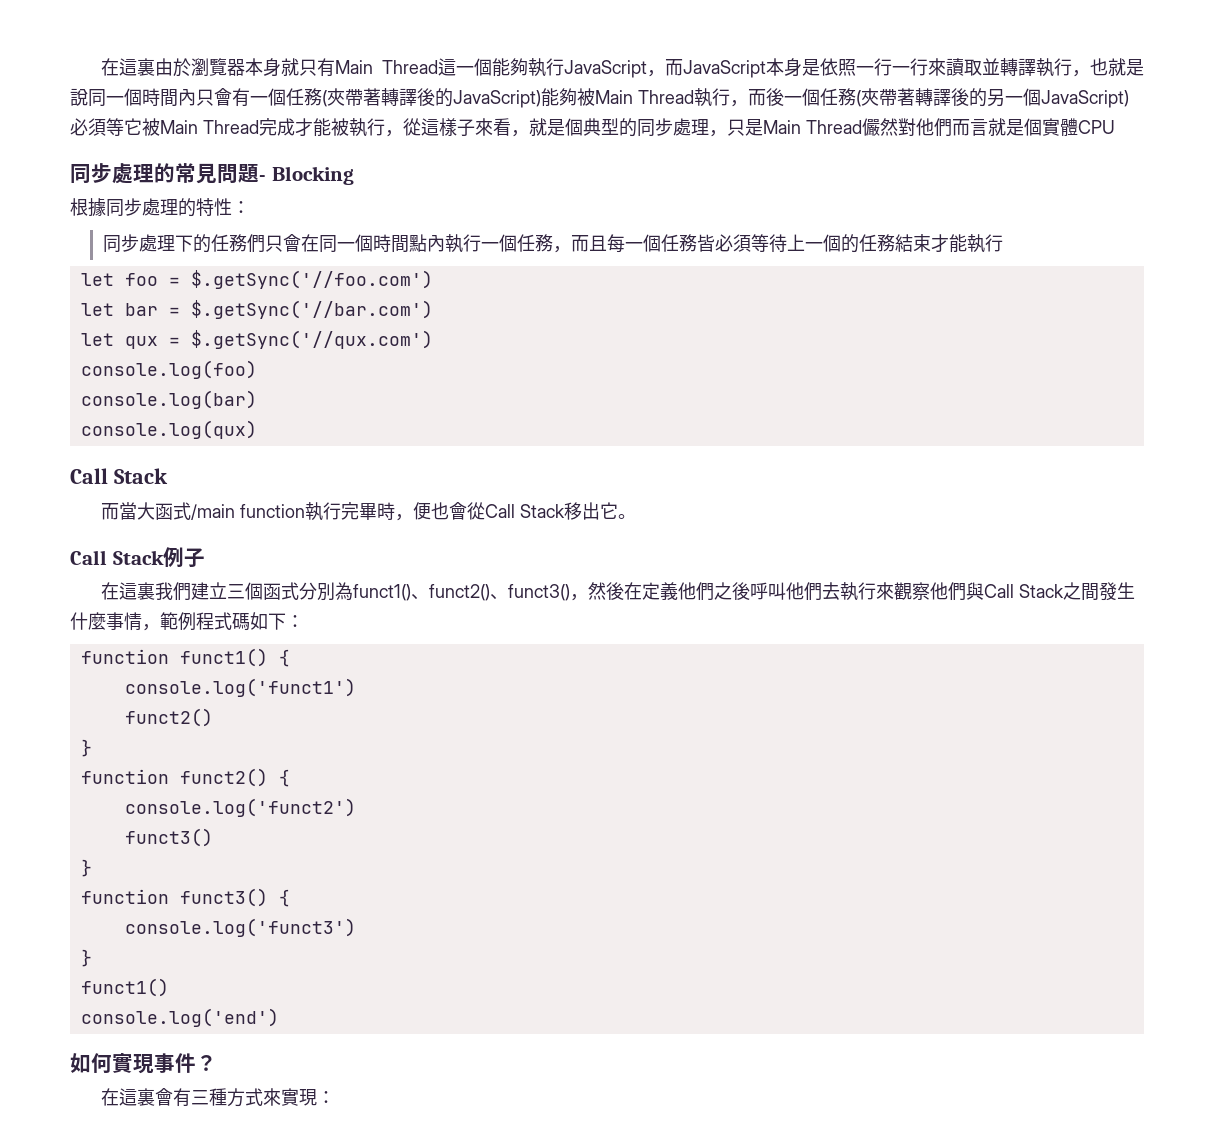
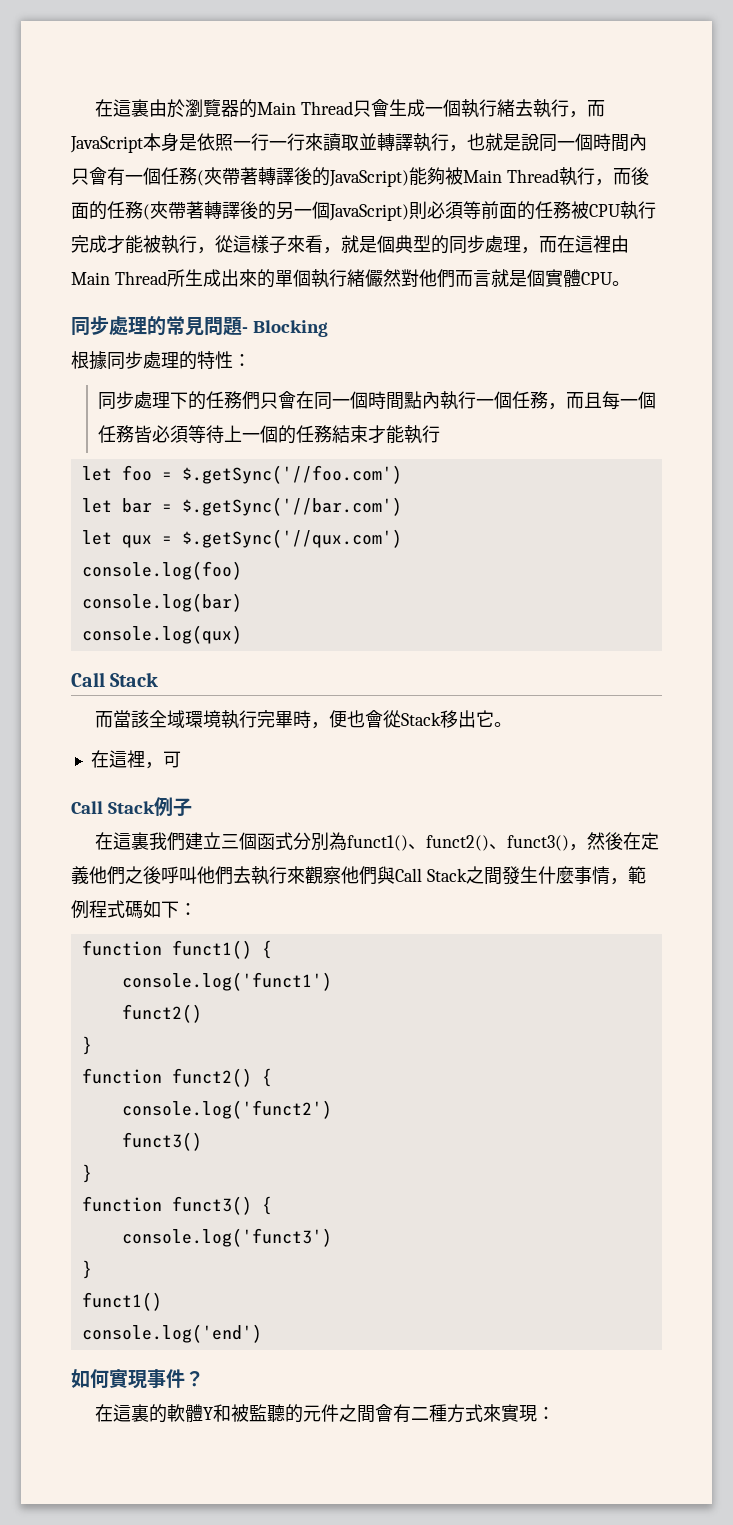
[245,58,647,78] 本身就只有Main Thread這一個能夠執行JavaScript -> [238,99,569,118] 的Main Thread只會生成一個執行緒去執行
[784,88,820,106] 一個 -> [71,201,107,220] 面的
[70,118,259,136] 必須等它被Main Thread -> [409,201,656,220] 則必須等前面的任務被CPU執行
[727,119,862,136] 只是Main Thread -> [539,235,629,253] [71,269,365,288] 而在這裡由Main Thread所生成出來的單個執行緒
(1115, 127) none -> [611,281,630,286] 。
[137,502,306,520] 大函式/main function -> [130,710,221,728] 該全域環境
[485,504,516,518] Call -> (401, 719) none
(637, 516) none -> [90,750,181,769] // 在這裡，可
[155,1088,210,1107] 會有三 -> [148,1404,429,1423] 的軟體Y和被監聽的元件之間會有二

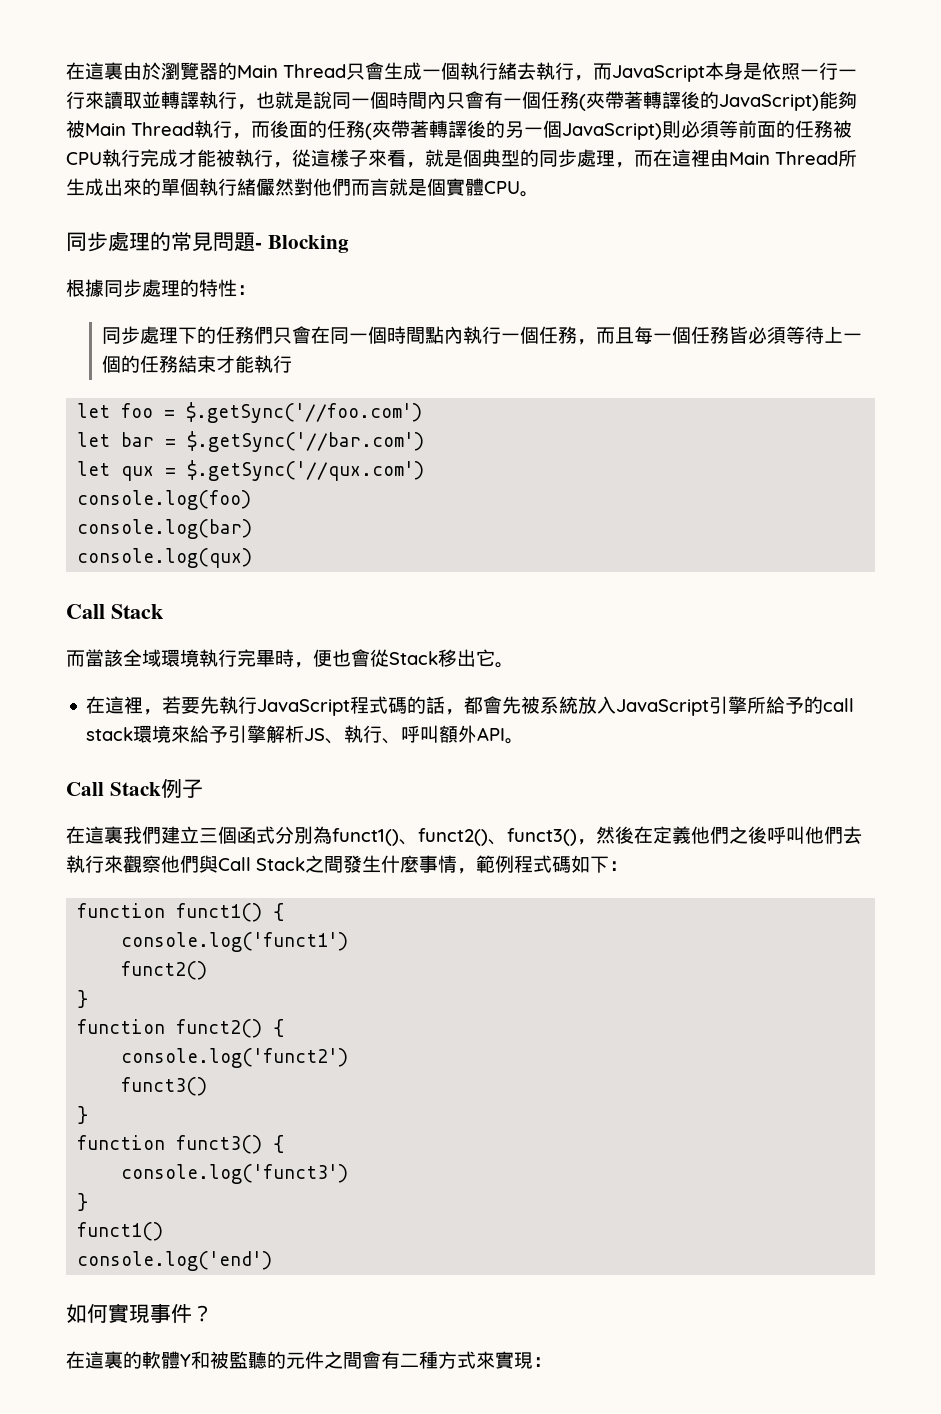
[162,751,181,768] 可 -> [162,696,855,716] [86,725,525,744] 若要先執行JavaScript程式碼的話，都會先被系統放入JavaScript引擎所給予的call stack環境來給予引擎解析JS、執行、呼叫額外API。

